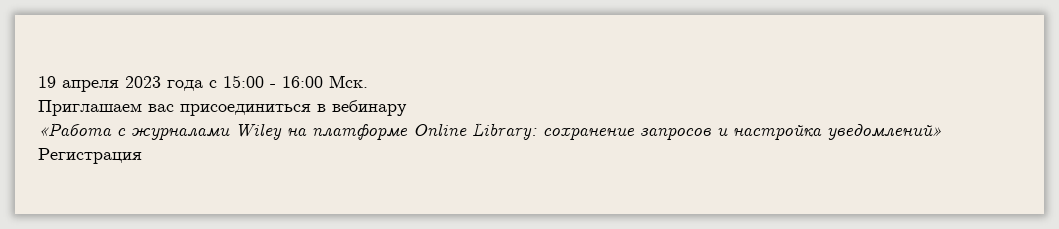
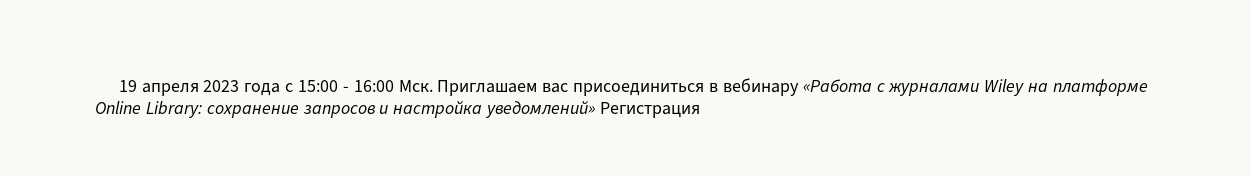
(368, 81) // -> (433, 86) none
(407, 108) // -> (799, 87) none

